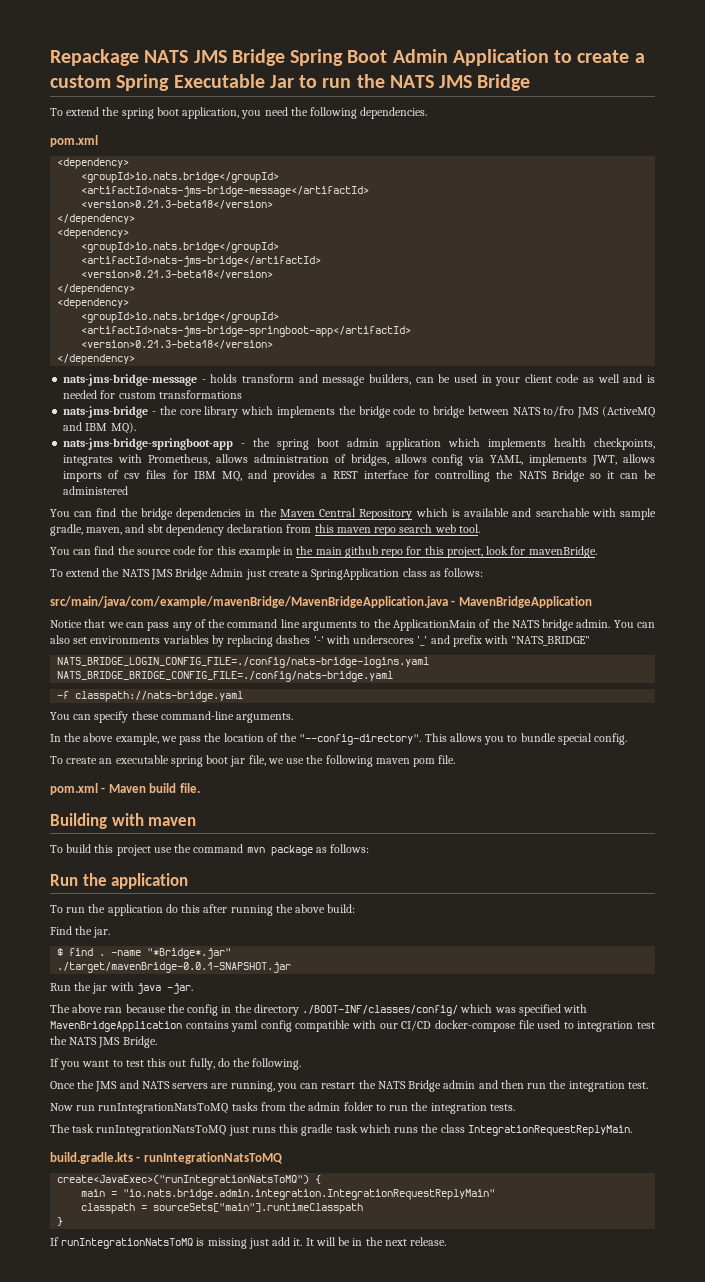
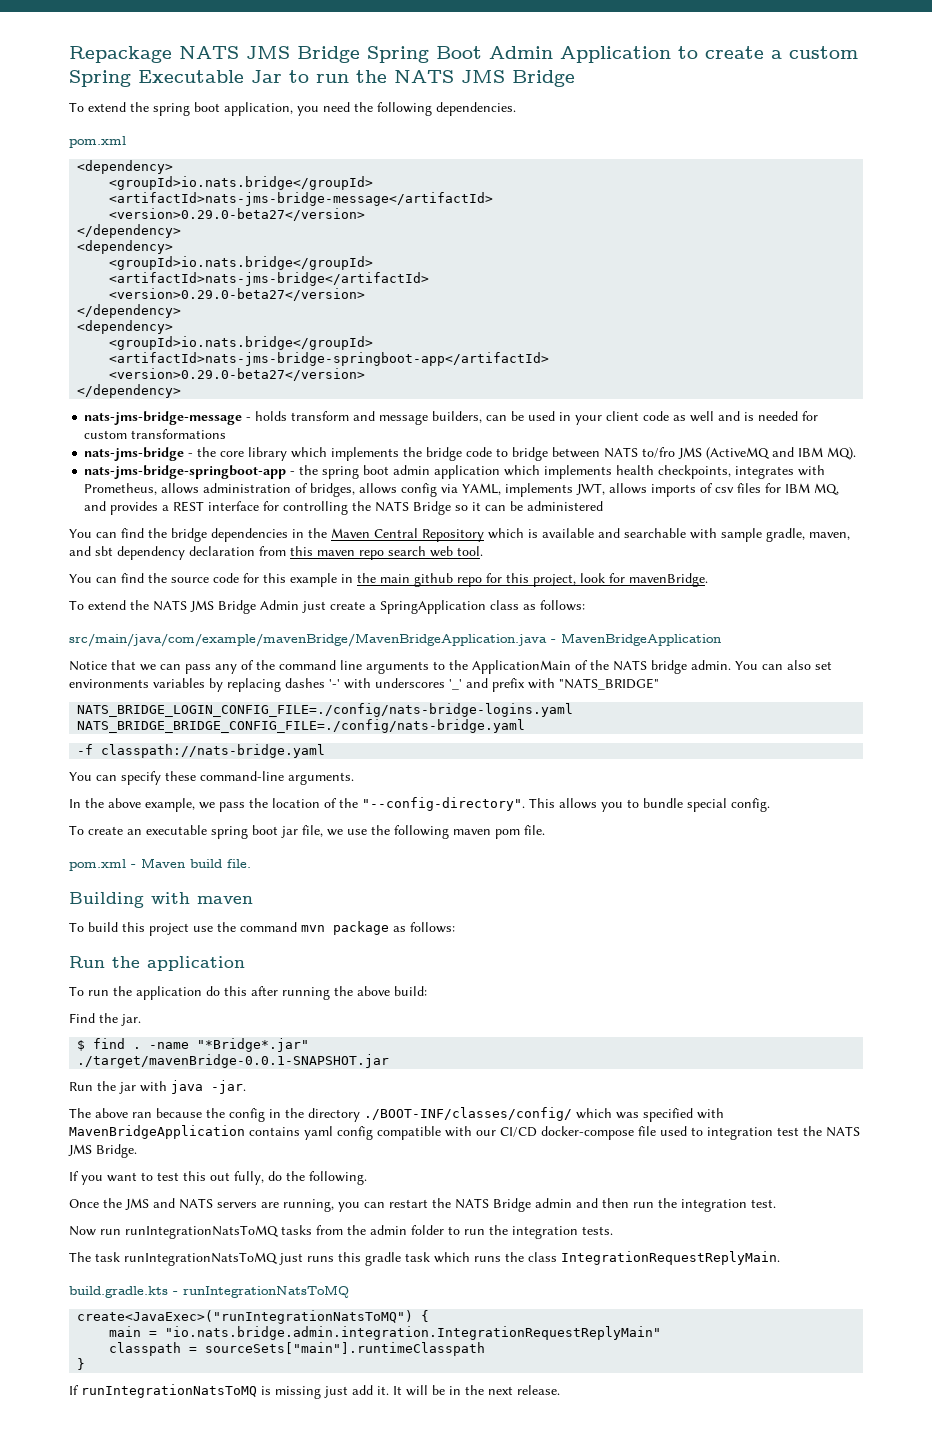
[81,200,274,209] <version>0.21.3-beta18</version> -> [109,208,366,221] <version>0.29.0-beta27</version>
[81,270,274,279] <version>0.21.3-beta18</version> -> [109,288,366,301] <version>0.29.0-beta27</version>
[81,340,274,349] <version>0.21.3-beta18</version> -> [109,368,366,381] <version>0.29.0-beta27</version>

